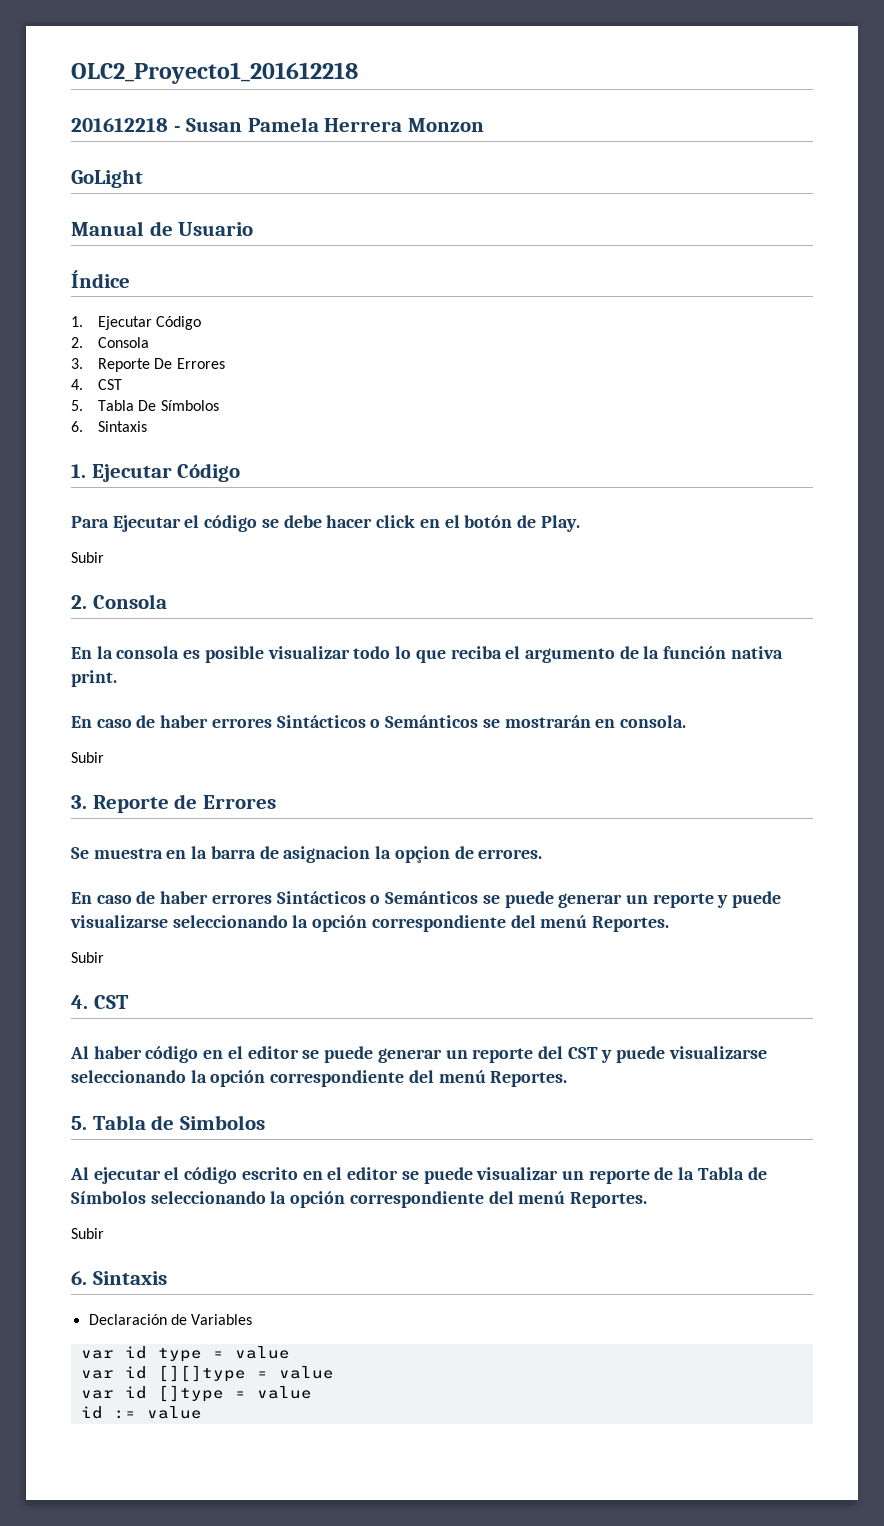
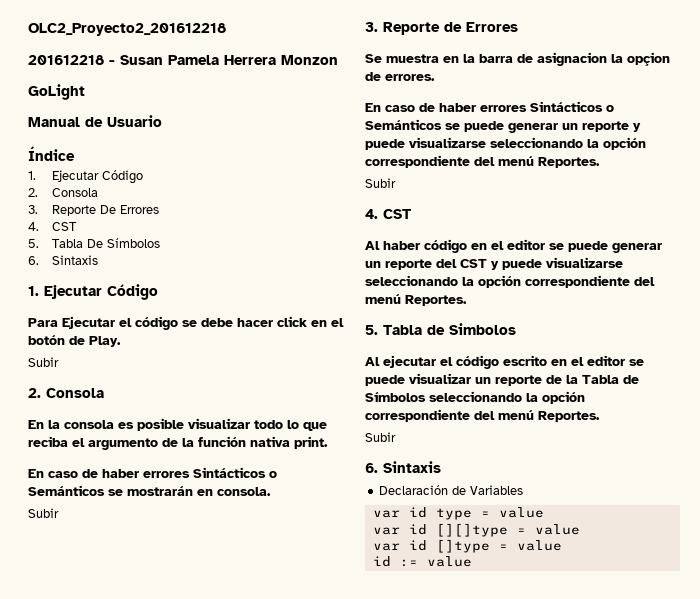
[71,62,358,84] OLC2_Proyecto1_201612218 -> [28,23,226,36] OLC2_Proyecto2_201612218

